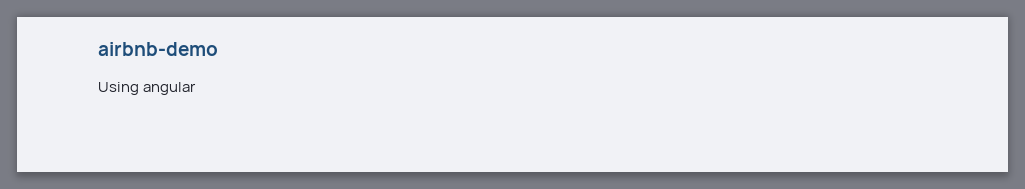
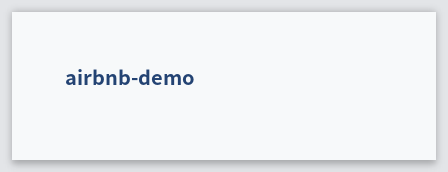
[98,82,197,95] // Using angular -> (195, 77) none

